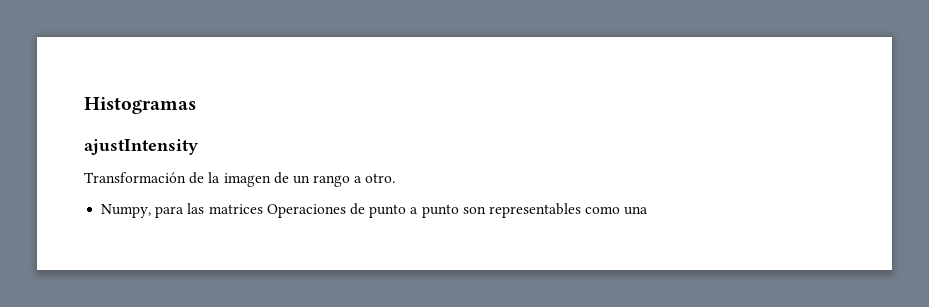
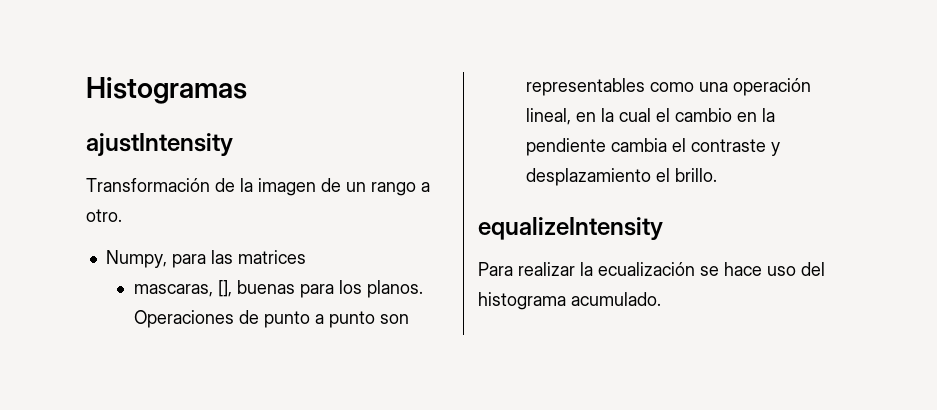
(263, 209) none -> [133,280,423,298] // mascaras, [], buenas para los planos.
(649, 210) none -> [732,78,811,96] [525,108,775,125] [525,138,780,156] [525,168,717,186] [478,217,663,240] [478,262,825,276] [478,292,661,310] operación lineal, en la cual el cambio en la pendiente cambia el contraste y desplazamiento el brillo. // equalizeIntensity // Para realizar la ecualización se hace uso del histograma acumulado.

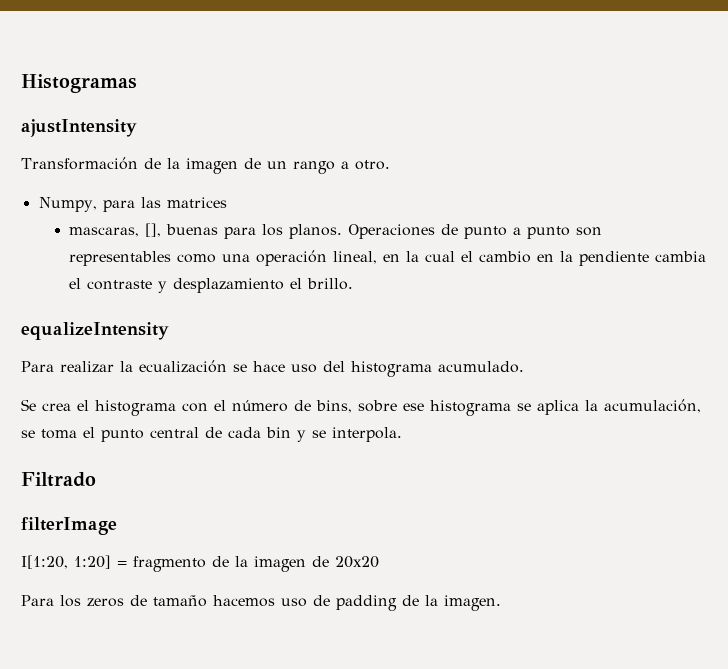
(661, 299) none -> [21,399,701,416] [21,427,402,442] [21,472,96,487] [21,517,117,535] [21,555,379,572] [21,595,501,611] // Se crea el histograma con el número de bins, sobre ese histograma se aplica la acumulación, se toma el punto central de cada bin y se interpola. // Filtrado // filterImage // I[1:20, 1:20] = fragmento de la imagen de 20x20 // Para los zeros de tamaño hacemos uso de padding de la imagen.

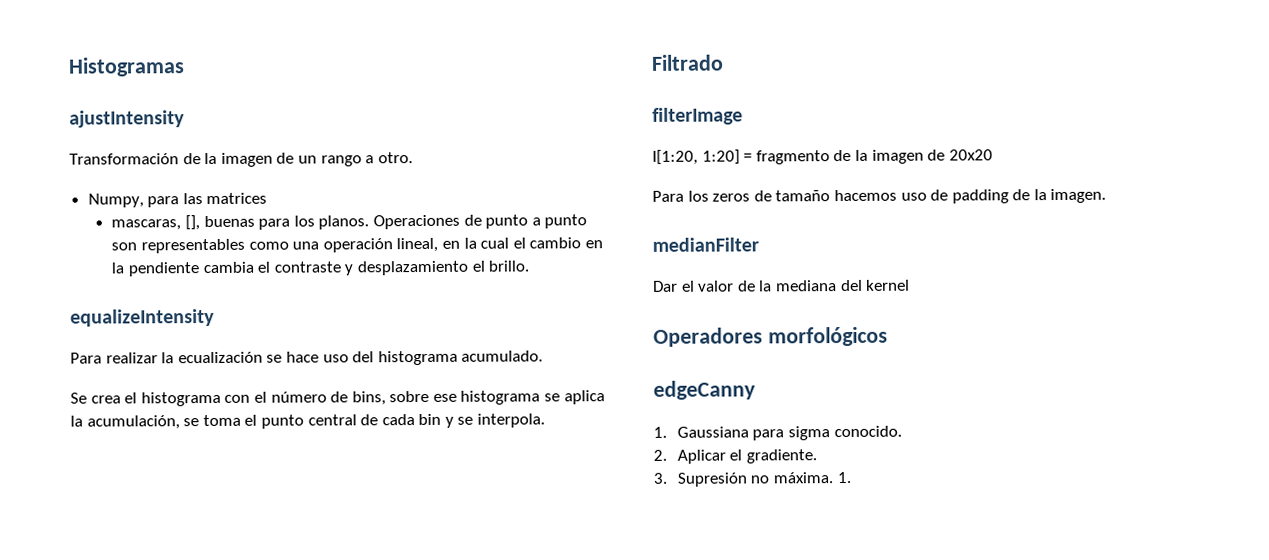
(501, 603) none -> [652,237,759,252] [653,279,911,292] [653,326,888,347] [653,380,756,400] [653,425,902,441] [653,449,817,464] [653,471,851,487] // medianFilter // Dar el valor de la mediana del kernel // Operadores morfológicos // edgeCanny // 1. Gaussiana para sigma conocido. // 2. Aplicar el gradiente. // 3. Supresión no máxima. 1.

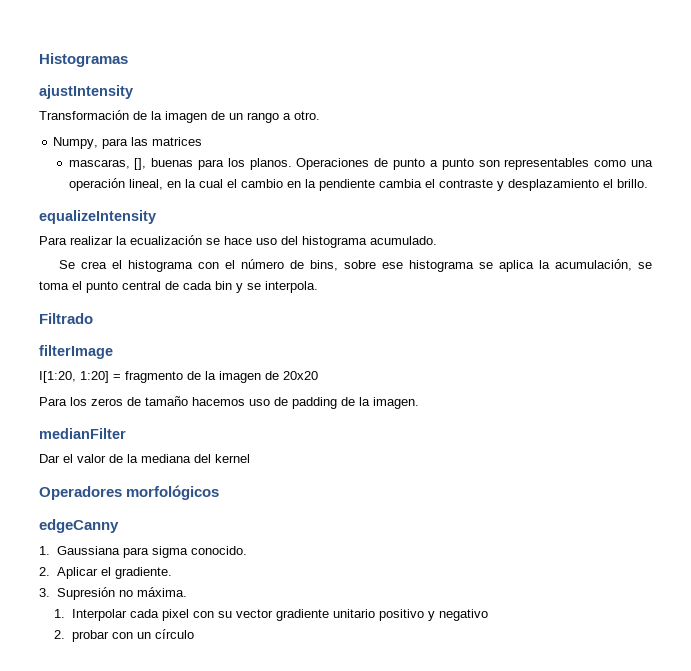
[836,471,851,484] 1. -> [54,609,488,621] [54,629,194,642] // 1. Interpolar cada pixel con su vector gradiente unitario positivo y negativo // 2. probar con un círculo

